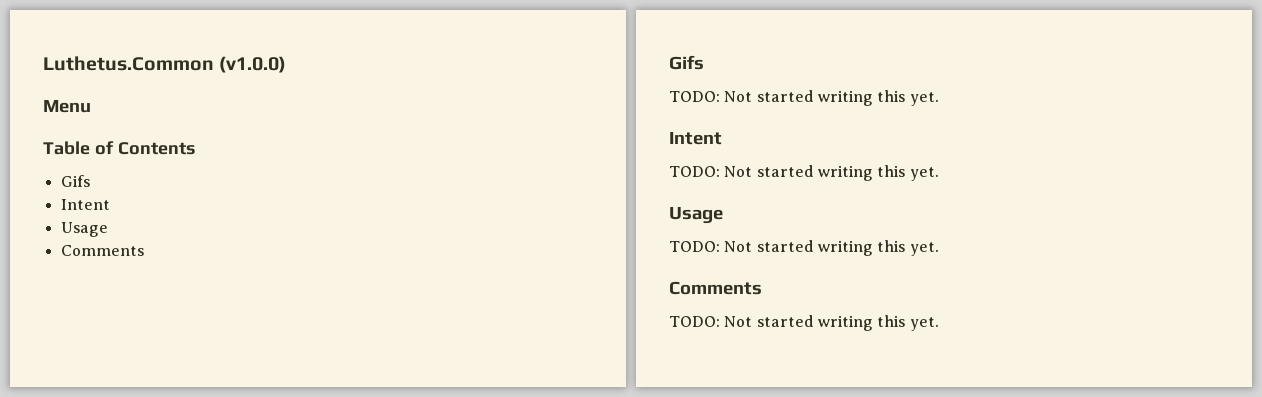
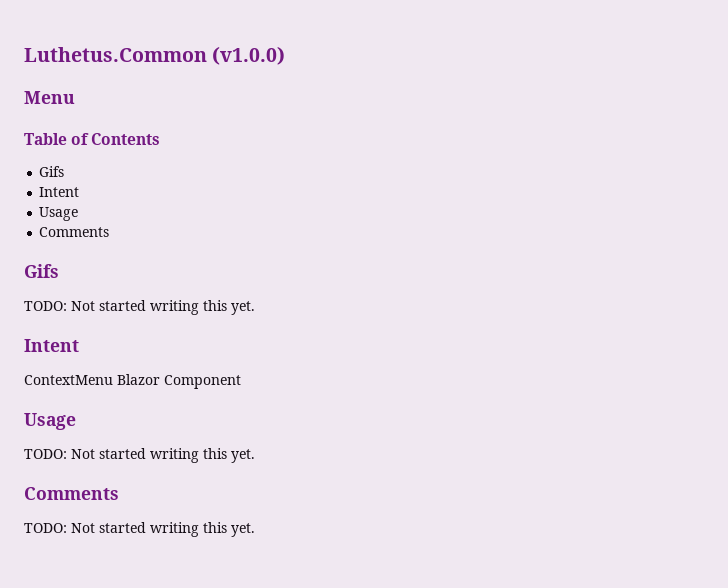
[669,165,939,181] TODO: Not started writing this yet. -> [24,374,241,389] ContextMenu Blazor Component

